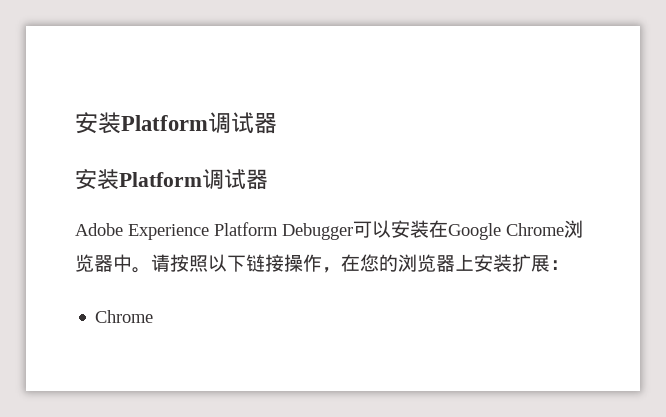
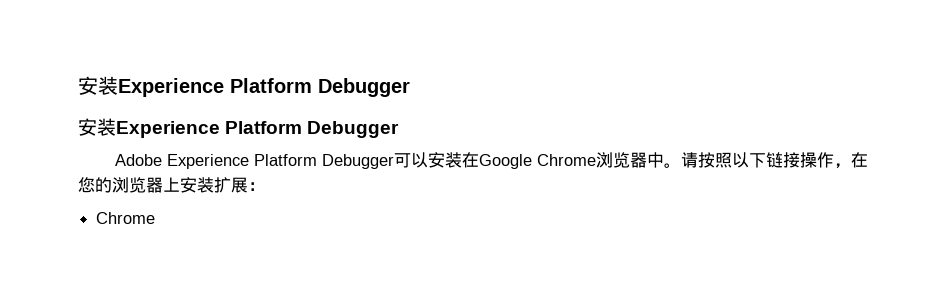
[75,112,277,134] [75,169,268,190] 安装Platform调试器 // 安装Platform调试器 -> [78,76,410,97] [78,118,400,138] 安装Experience Platform Debugger // 安装Experience Platform Debugger

